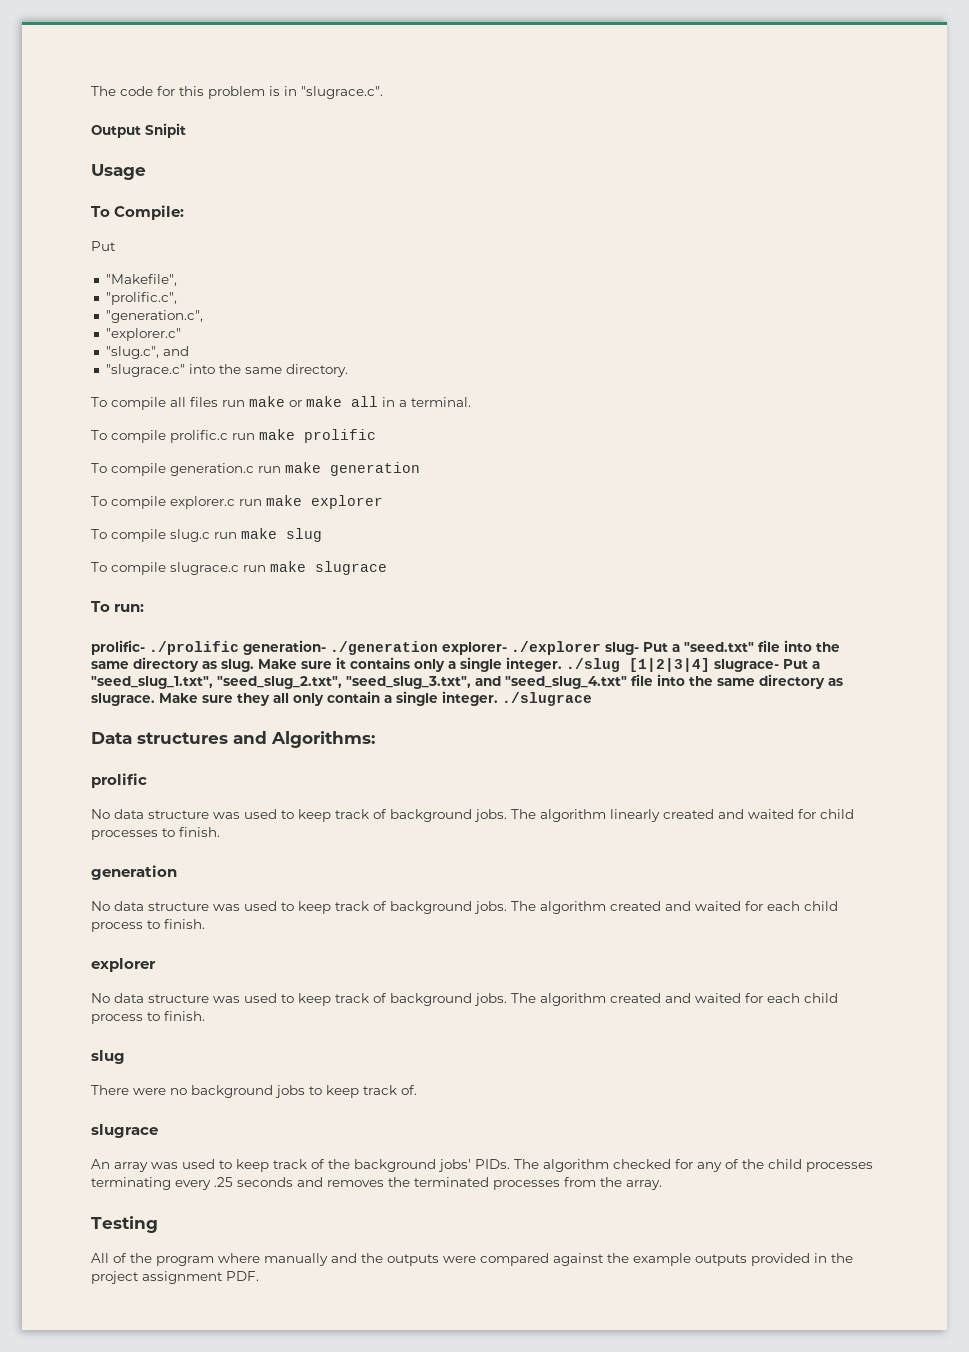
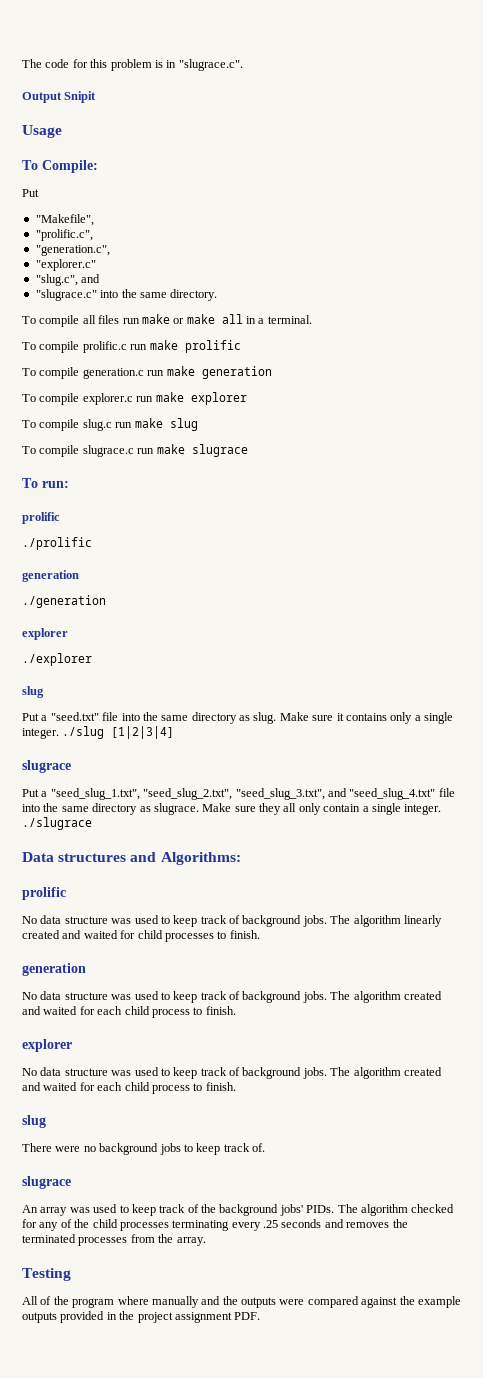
[91,640,145,655] prolific- -> [22,512,60,524] prolific //
[243,640,326,655] generation- -> [22,570,79,582] // generation //
[442,642,507,655] explorer- -> [22,628,68,640] // explorer //
[605,642,639,655] slug- -> [22,686,44,698] // slug //
[714,659,779,672] slugrace- -> [22,760,71,773] // slugrace //

